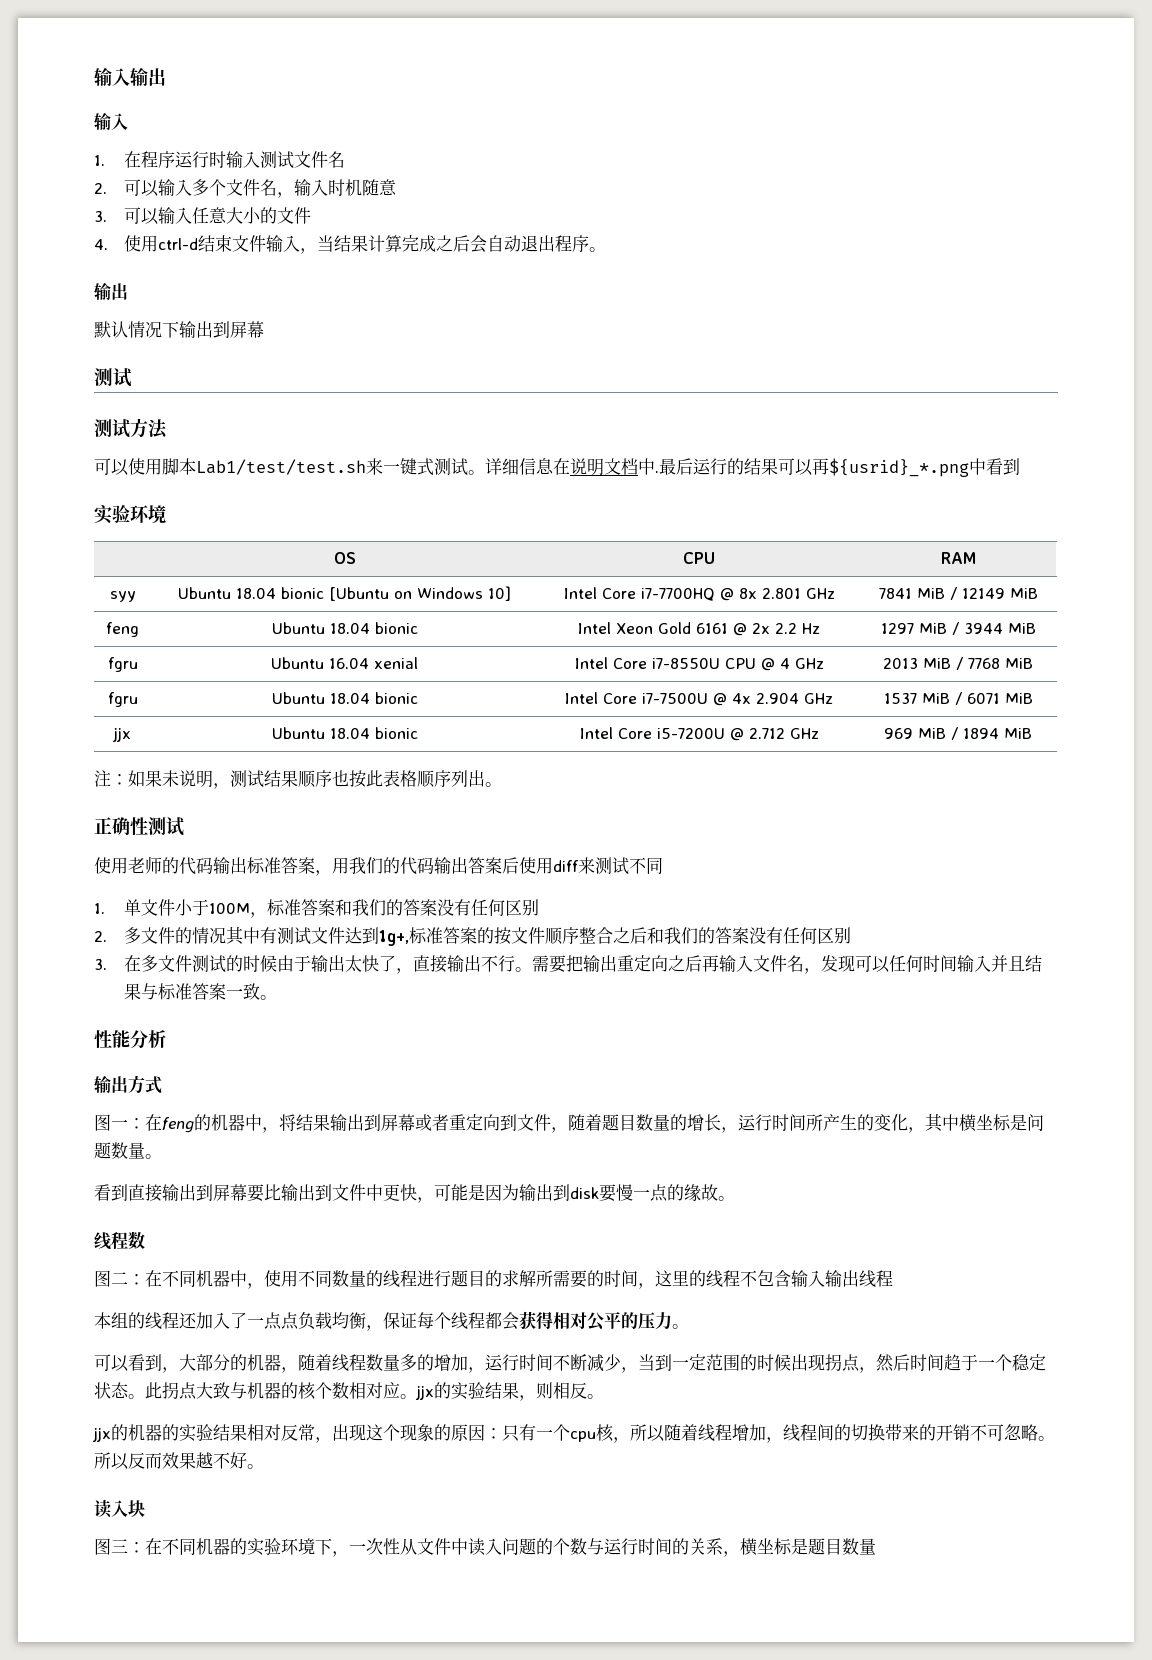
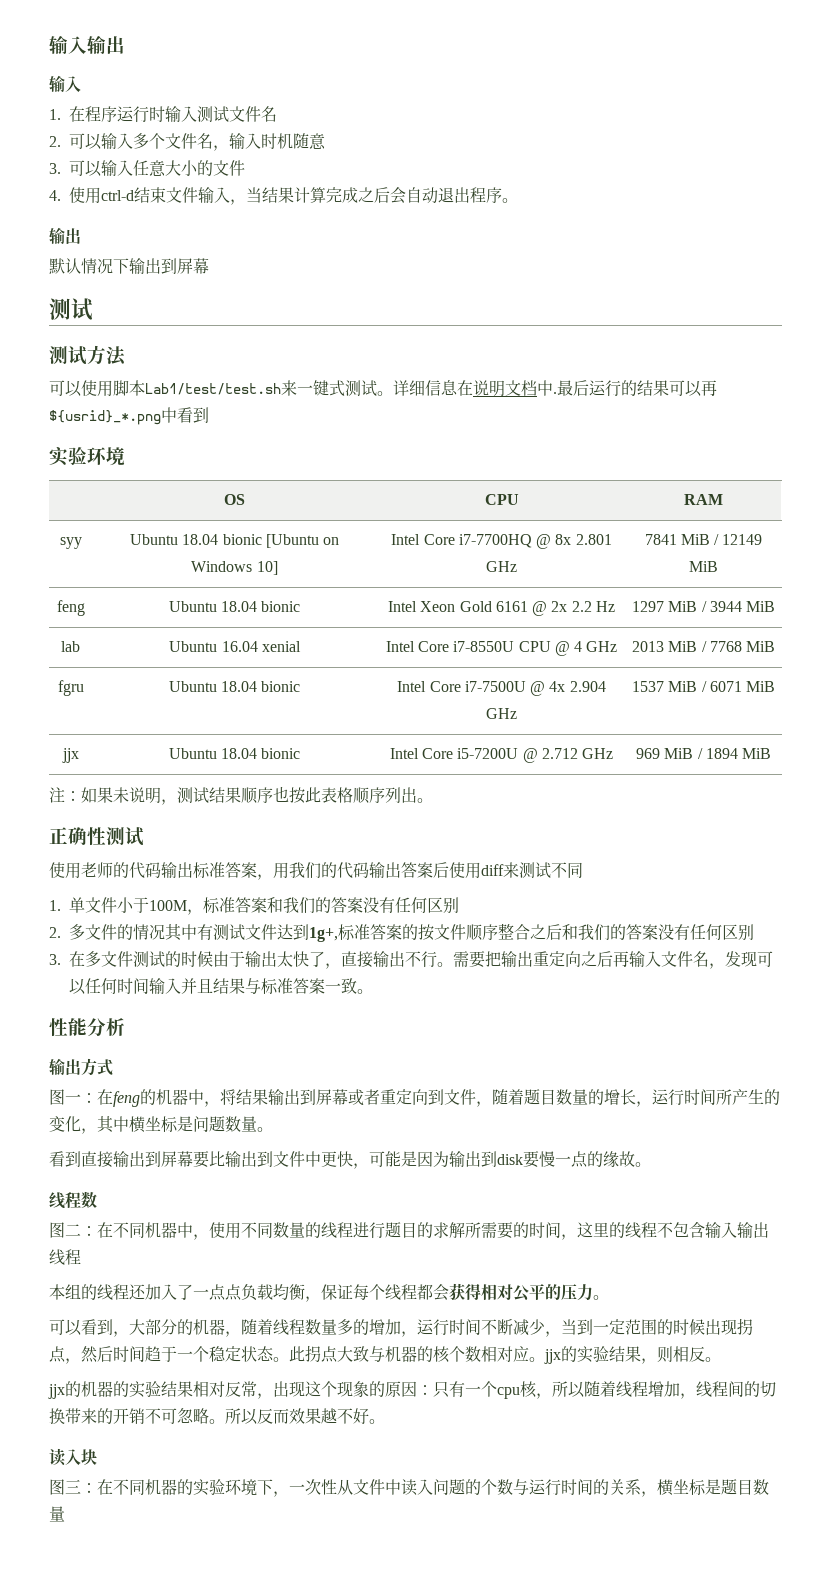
[107,657,138,672] fgru -> [61,641,80,652] lab

